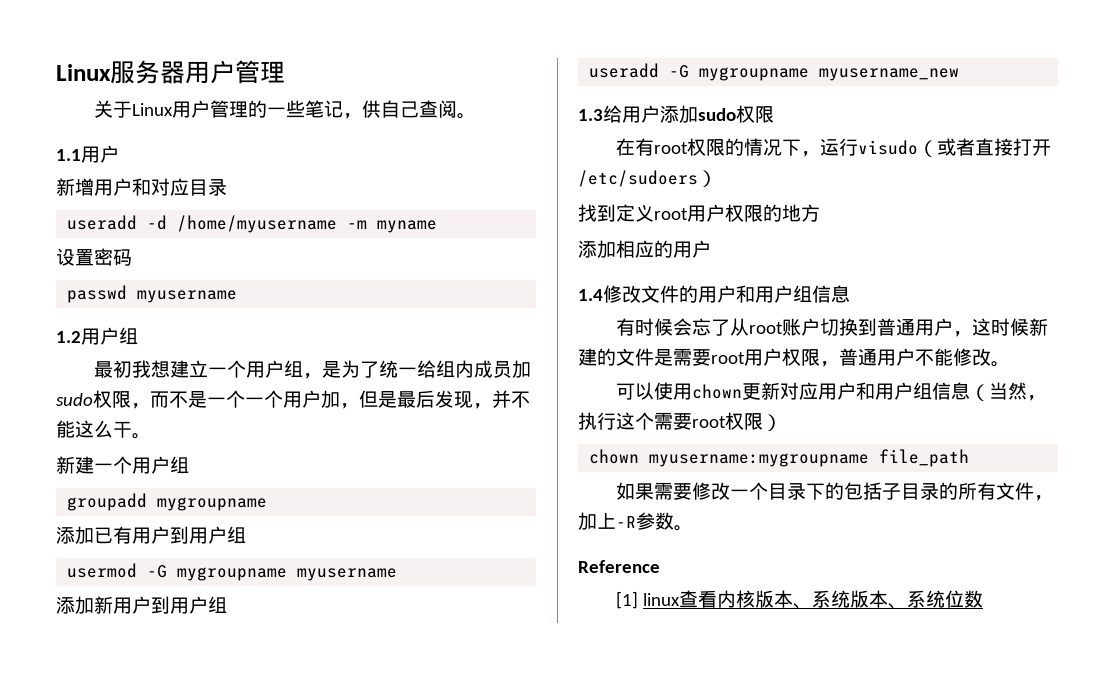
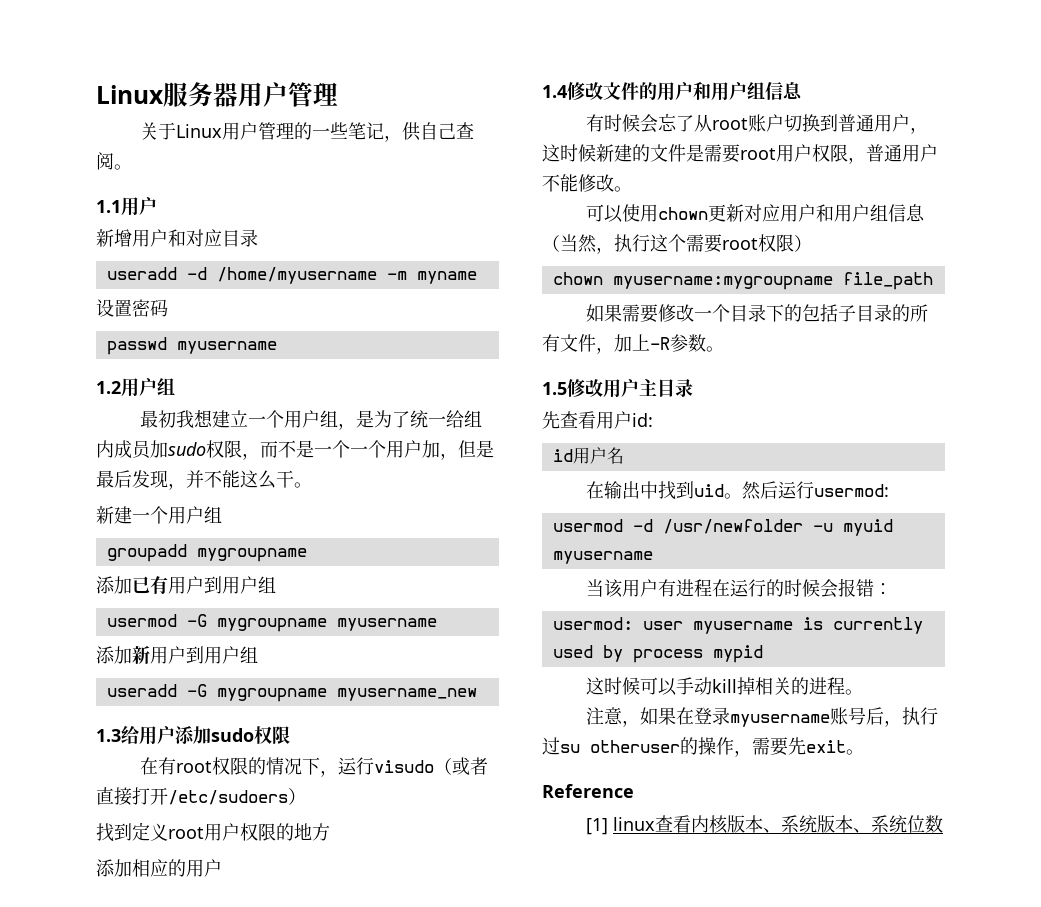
(693, 528) none -> [542,379,693,398] [542,411,653,429] [552,447,624,464] [586,481,890,500] [552,519,893,536] [552,551,653,564] [586,578,893,598] [552,617,923,634] [552,645,763,663] [586,677,864,696] [586,707,939,727] [542,737,864,757] // 1.5修改用户主目录 // 先查看用户id: // id用户名 // 在输出中找到uid。然后运行usermod: // usermod -d /usr/newfolder -u myuid myusername // 当该用户有进程在运行的时候会报错： // usermod: user myusername is currently used by process mypid // 这时候可以手动kill掉相关的进程。 // 注意，如果在登录myusername账号后，执行过su otheruser的操作，需要先exit。

